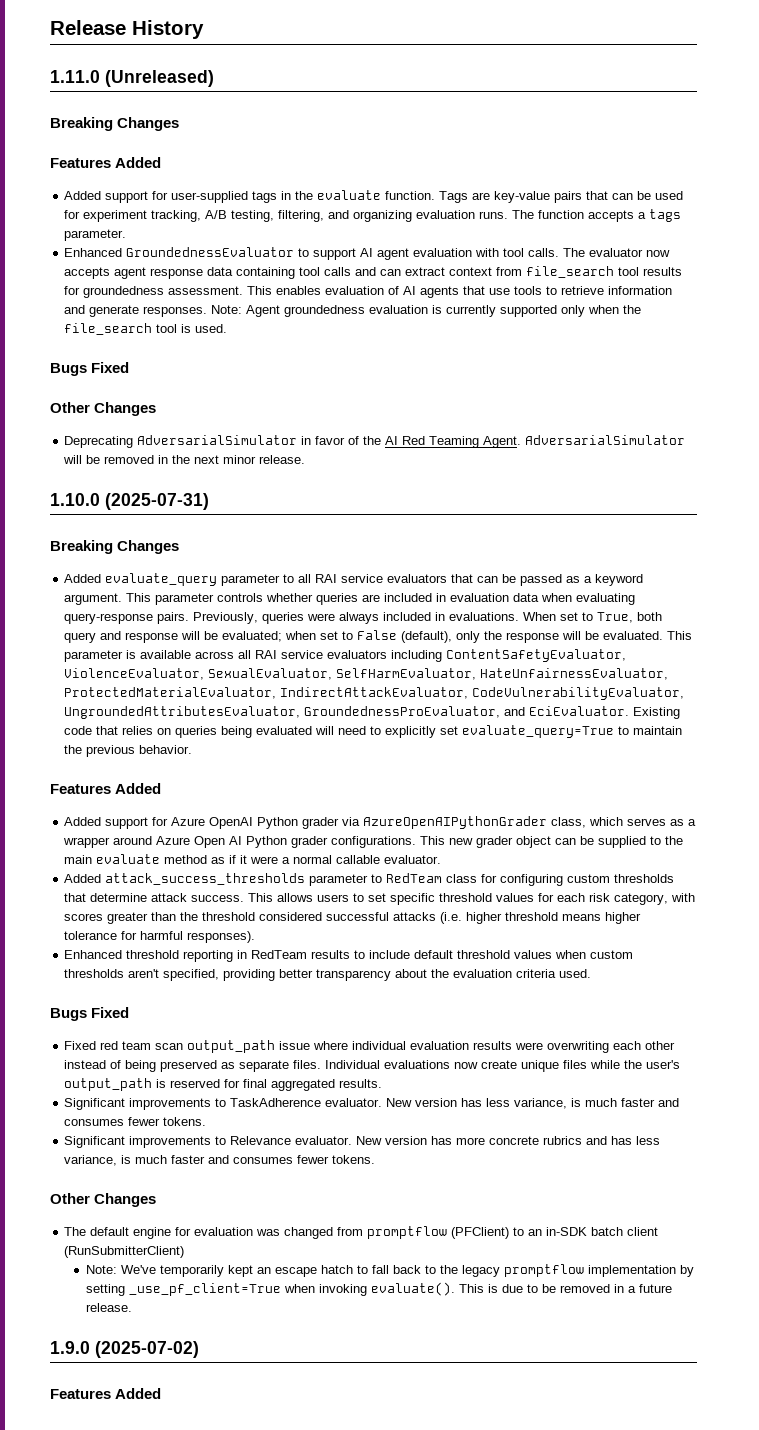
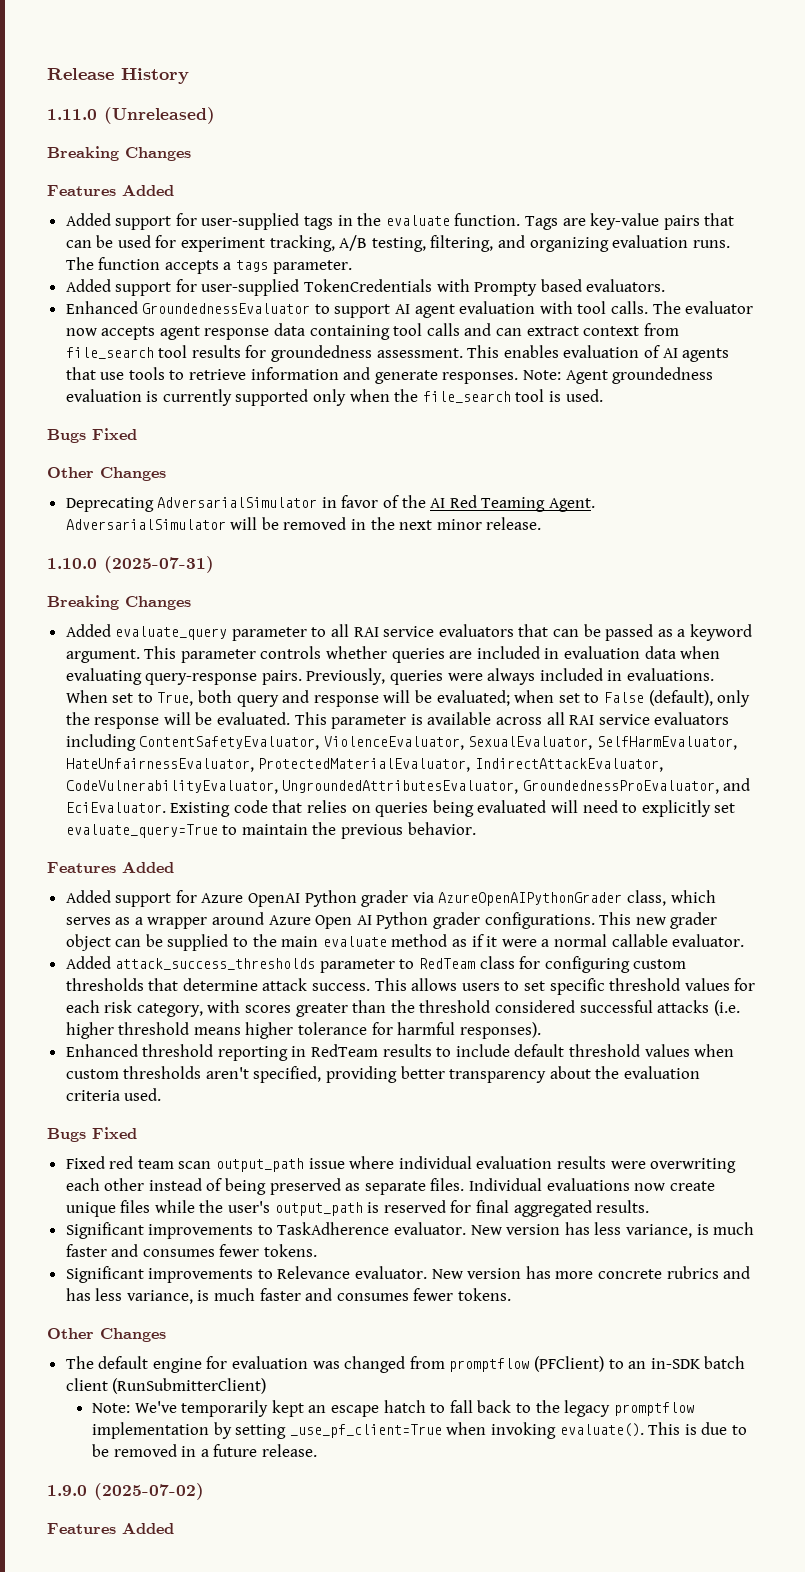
(127, 235) none -> [65,279,666,296] // Added support for user-supplied TokenCredentials with Prompty based evaluators.

